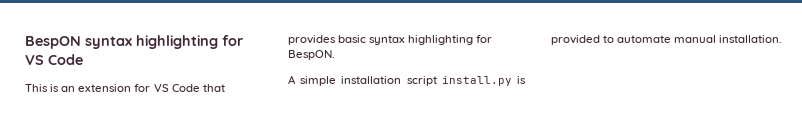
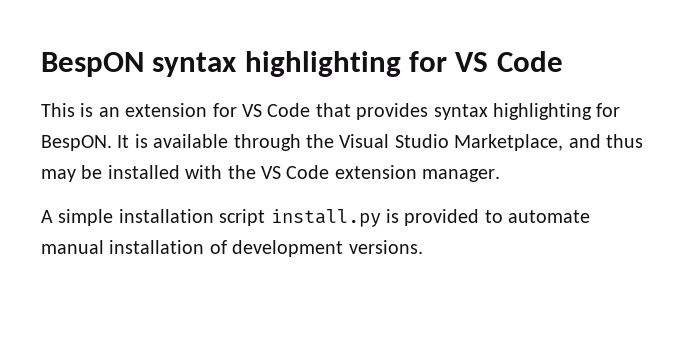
[338,35,367,43] basic -> (429, 111) none
(335, 55) none -> [117,134,643,151] [41,165,501,182] It is available through the Visual Studio Marketplace, and thus may be installed with the VS Code extension manager.
[719,35,783,43] installation. -> [109,240,423,257] installation of development versions.

